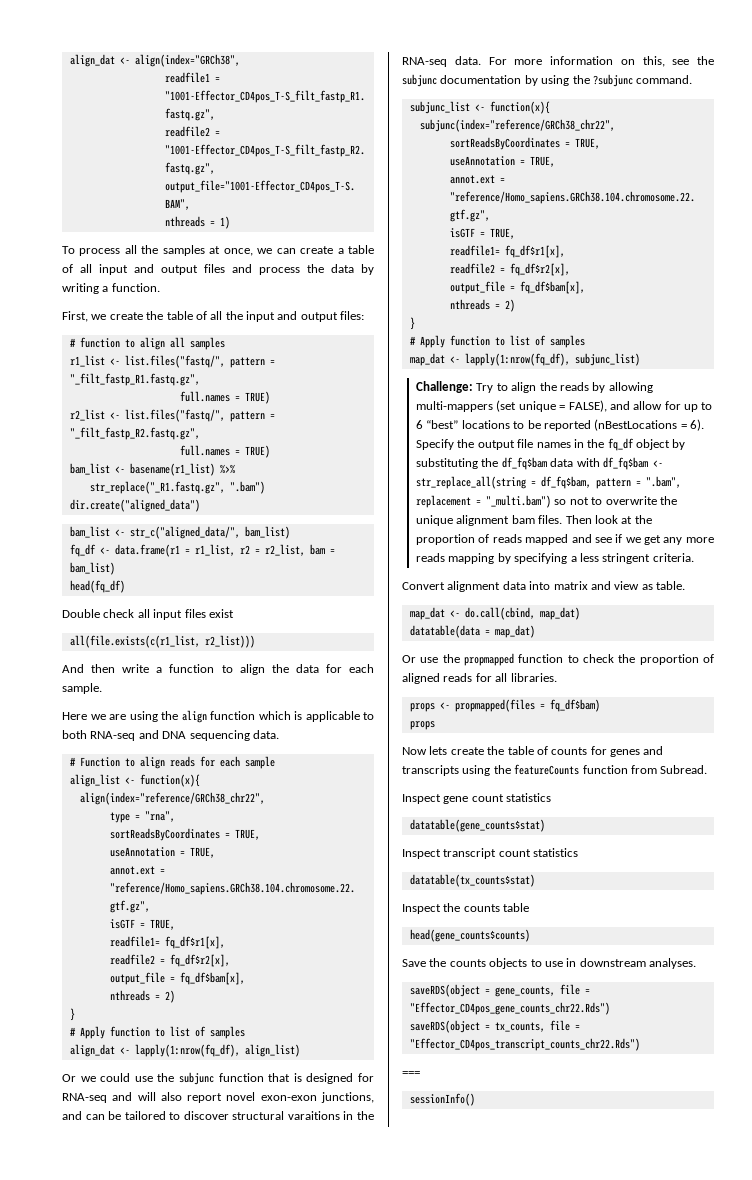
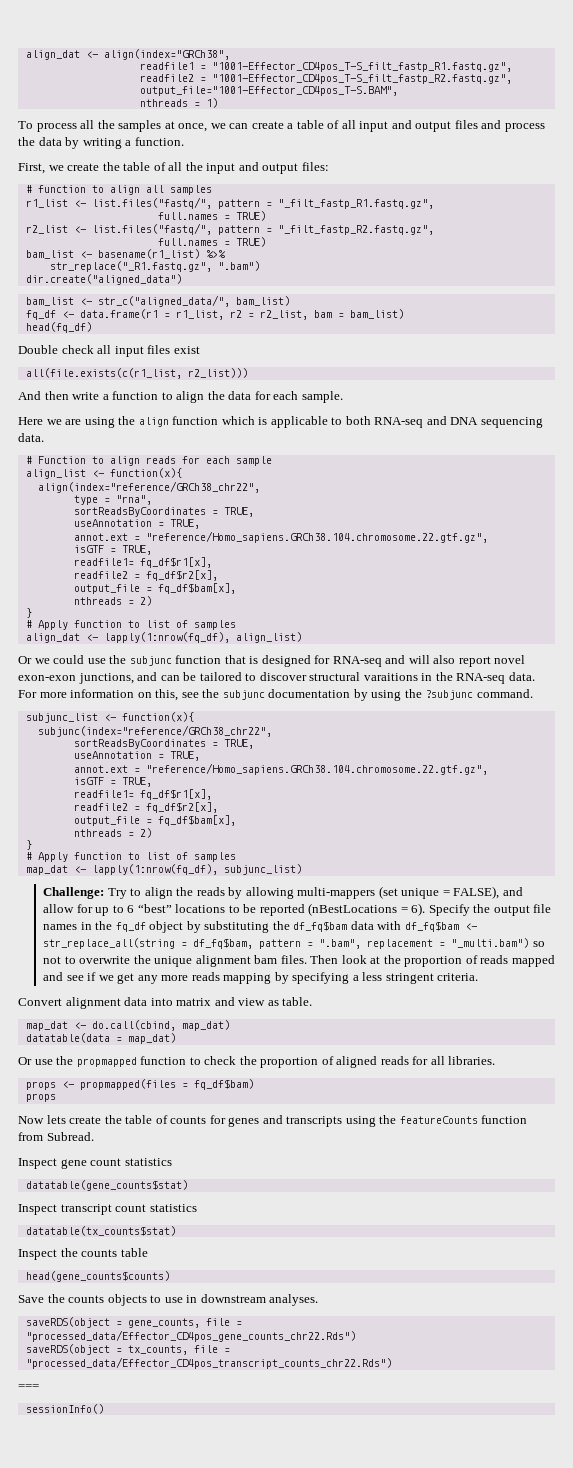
[409,1002,610,1015] "Effector_CD4pos_gene_counts_chr22.Rds") -> [25,1330,356,1342] "processed_data/Effector_CD4pos_gene_counts_chr22.Rds")
[409,1038,640,1051] "Effector_CD4pos_transcript_counts_chr22.Rds") -> [25,1357,392,1369] "processed_data/Effector_CD4pos_transcript_counts_chr22.Rds")

